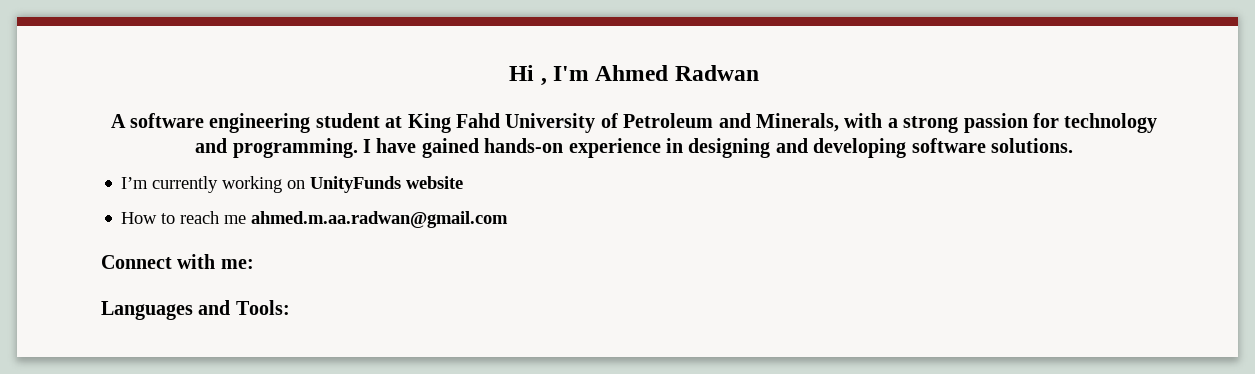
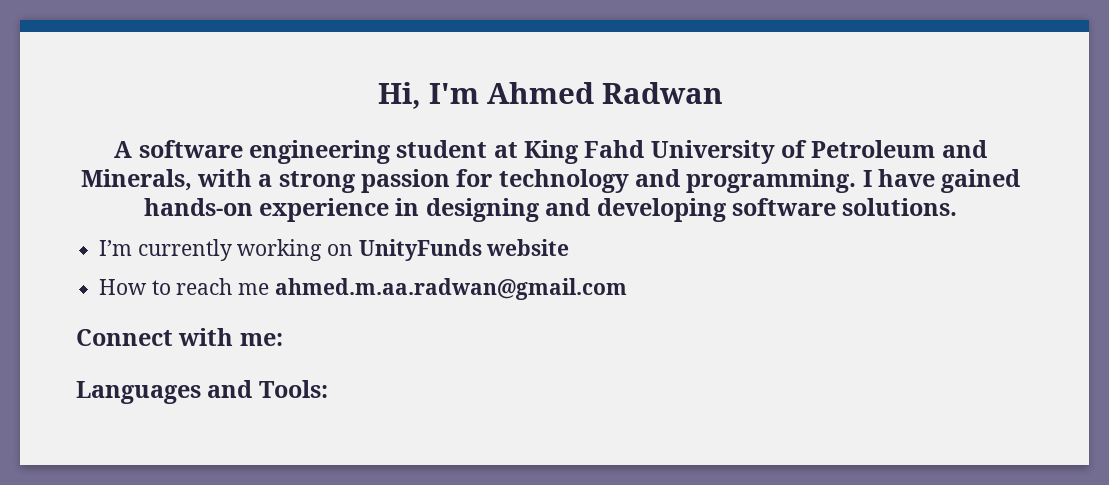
[509,65,547,86] Hi , -> [378,82,421,109] Hi,

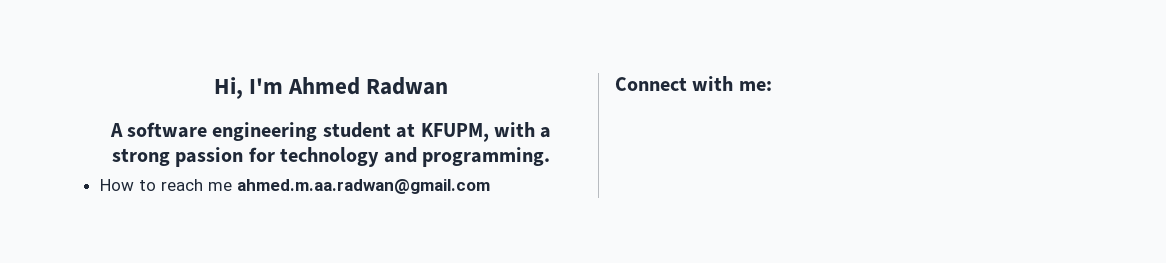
[524,140,987,164] [80,169,192,191] King Fahd University of Petroleum and Minerals, -> [420,123,489,142] KFUPM,
[862,169,1021,193] [143,198,958,222] [99,239,570,261] I have gained hands-on experience in designing and developing software solutions. // I’m currently working on UnityFunds website -> (550, 157) none
[76,380,328,404] // Languages and Tools: -> (772, 86) none

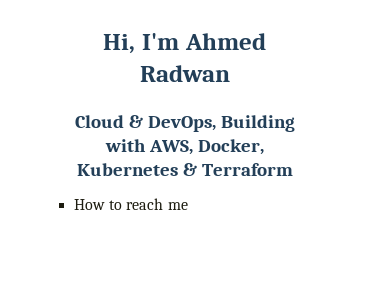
[109,122,552,142] [112,147,550,167] A software engineering student at KFUPM, with a strong passion for technology and programming. -> [74,115,295,132] [104,139,264,155] [76,163,293,176] Cloud & DevOps, Building with AWS, Docker, Kubernetes & Terraform
[236,179,490,194] [615,76,772,91] ahmed.m.aa.radwan@gmail.com // Connect with me: -> (188, 206) none

